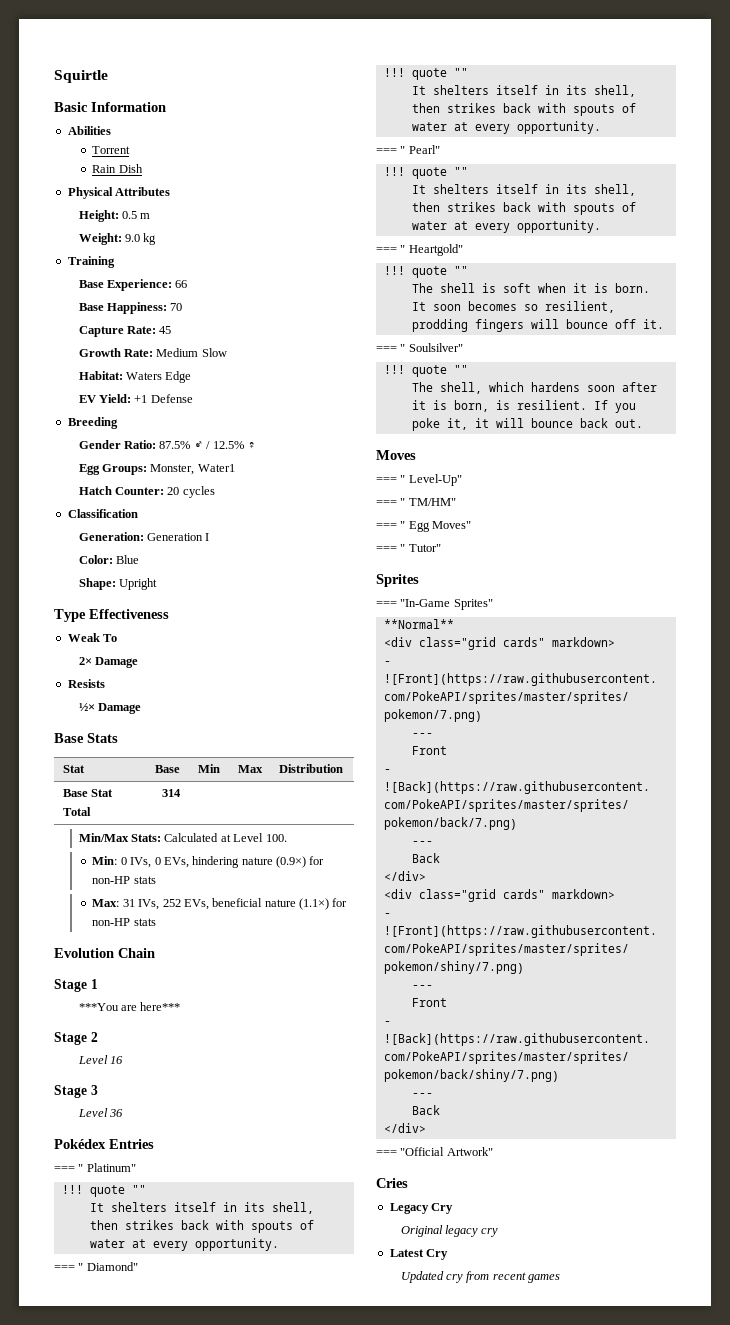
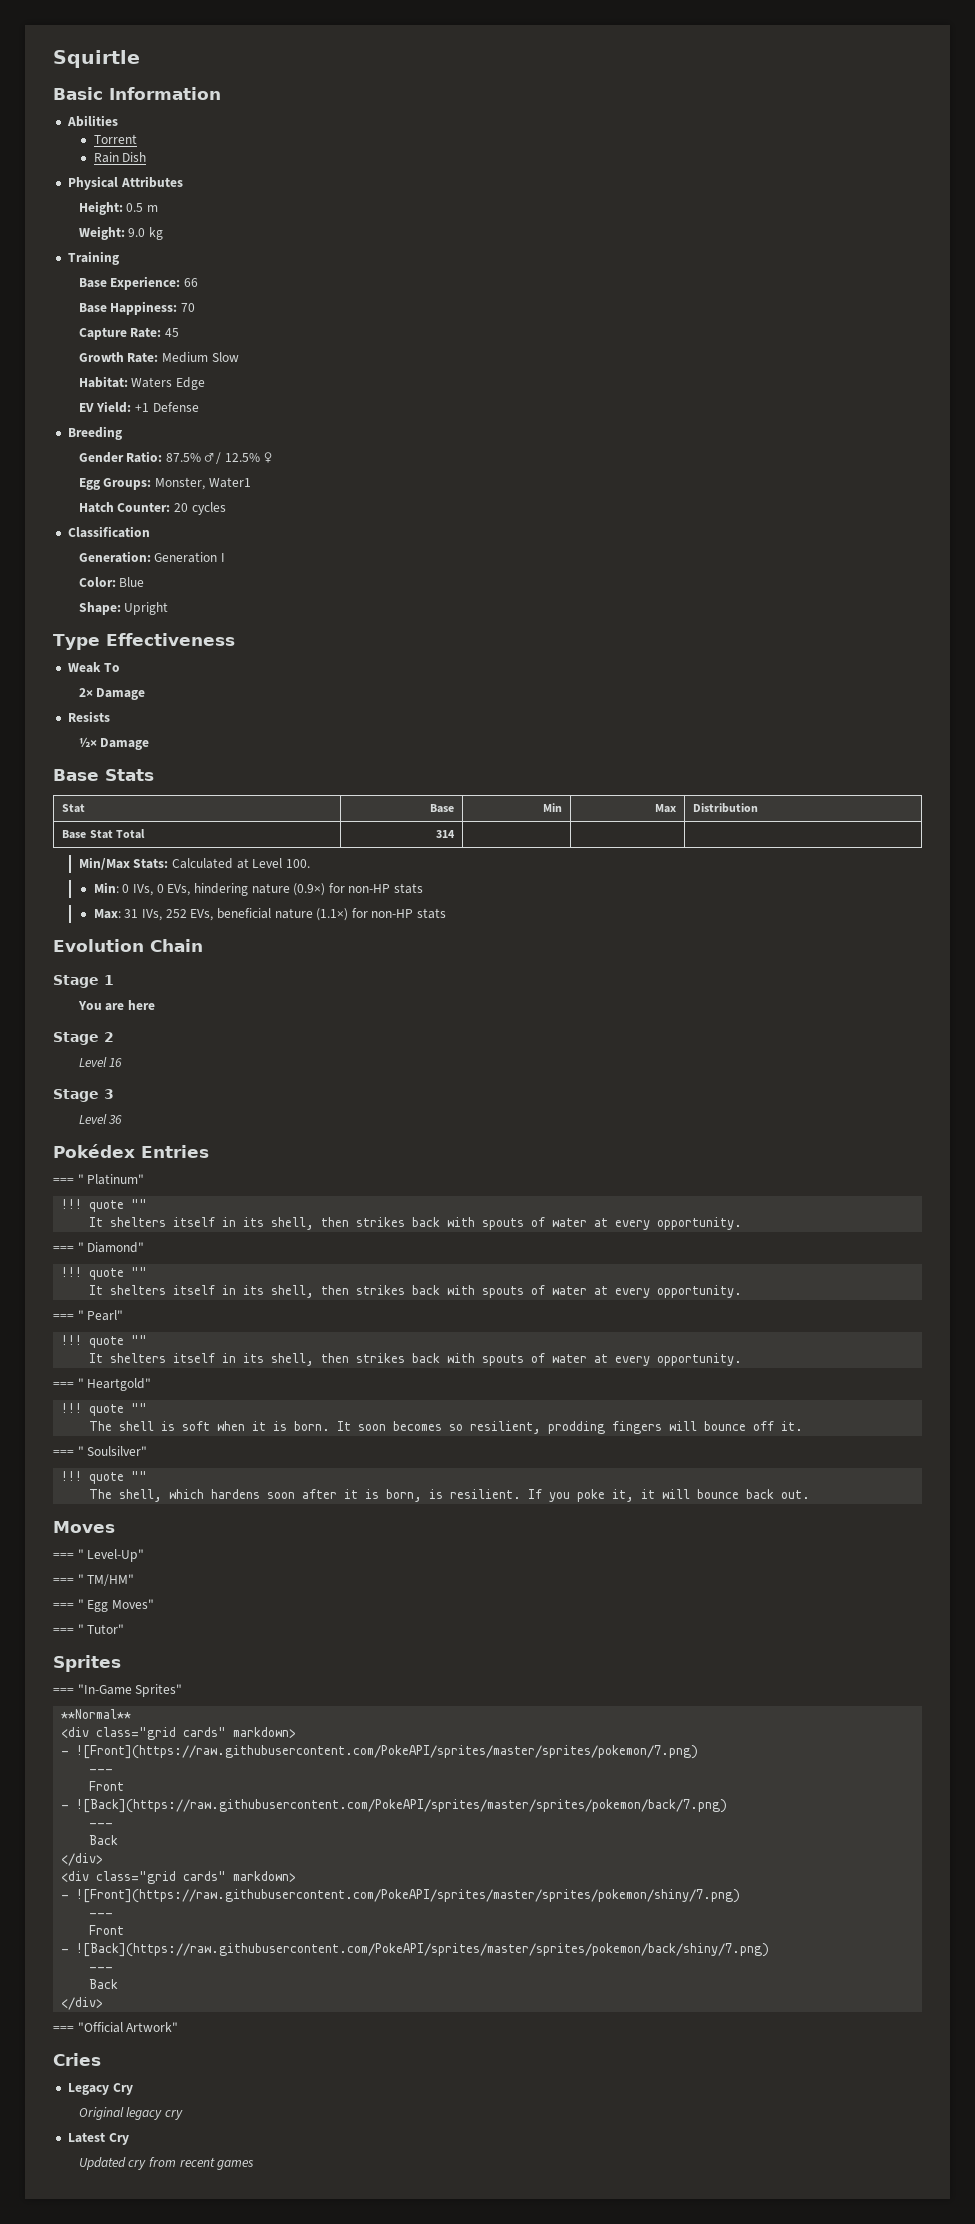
[78,1002,181,1011] ***You are here*** -> [77,1000,156,1011] You are here

